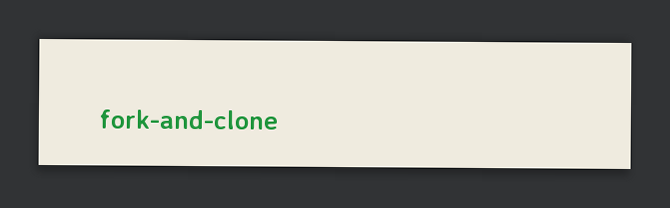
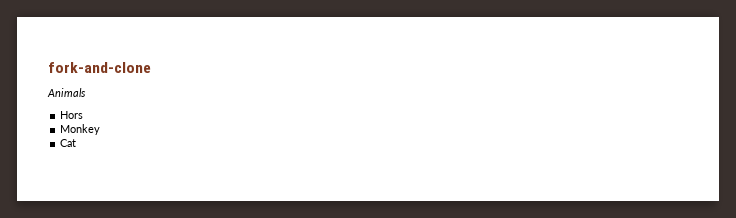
(278, 119) none -> [47,88,86,97] [60,111,84,119] [60,124,101,135] [60,139,77,147] // Animals // Hors // Monkey // Cat

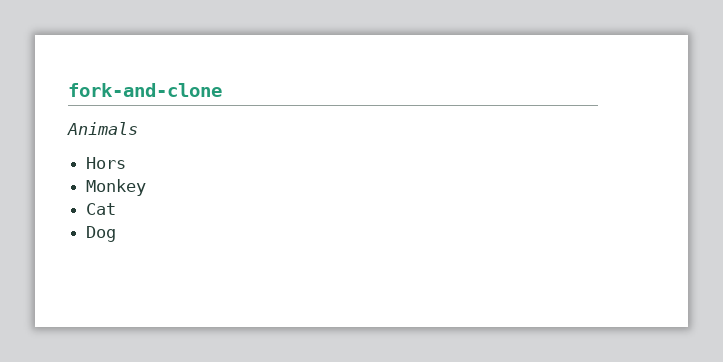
(77, 143) none -> [86,226,117,242] // Dog

